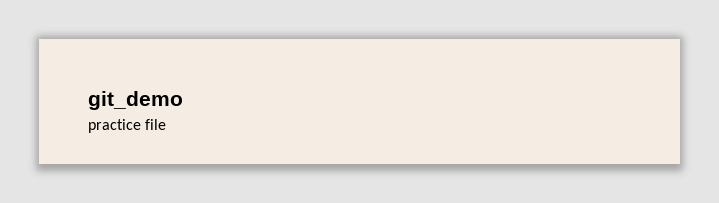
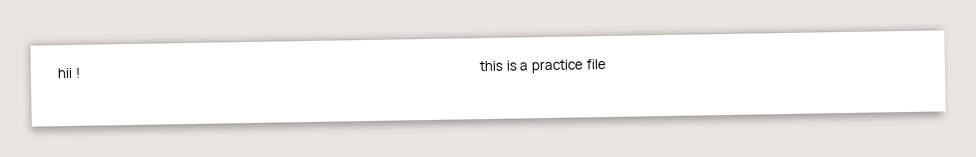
[88,91,183,110] git_demo // -> [57,67,80,79] [479,60,529,72] hii ! // this is a

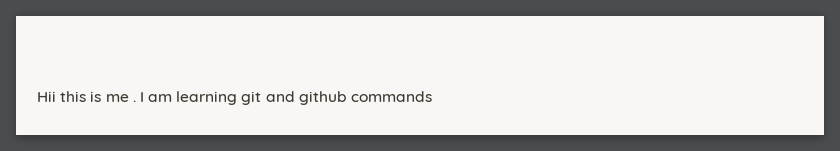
[57,67,80,79] [479,59,606,74] hii ! // this is a practice file -> [37,91,433,105] Hii this is me . I am learning git and github commands

